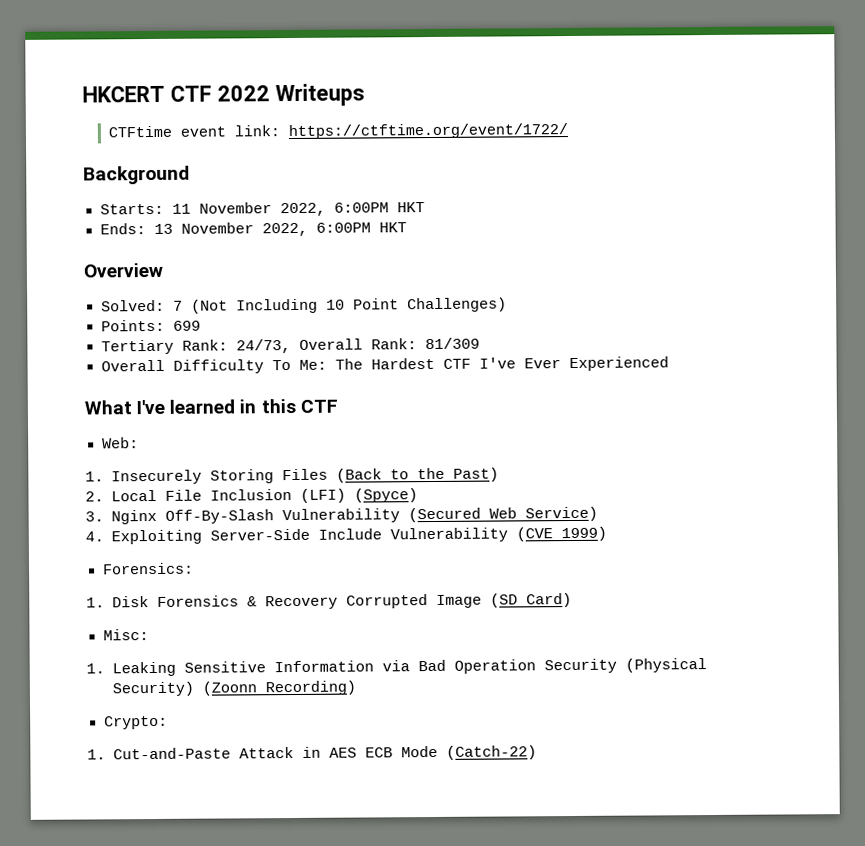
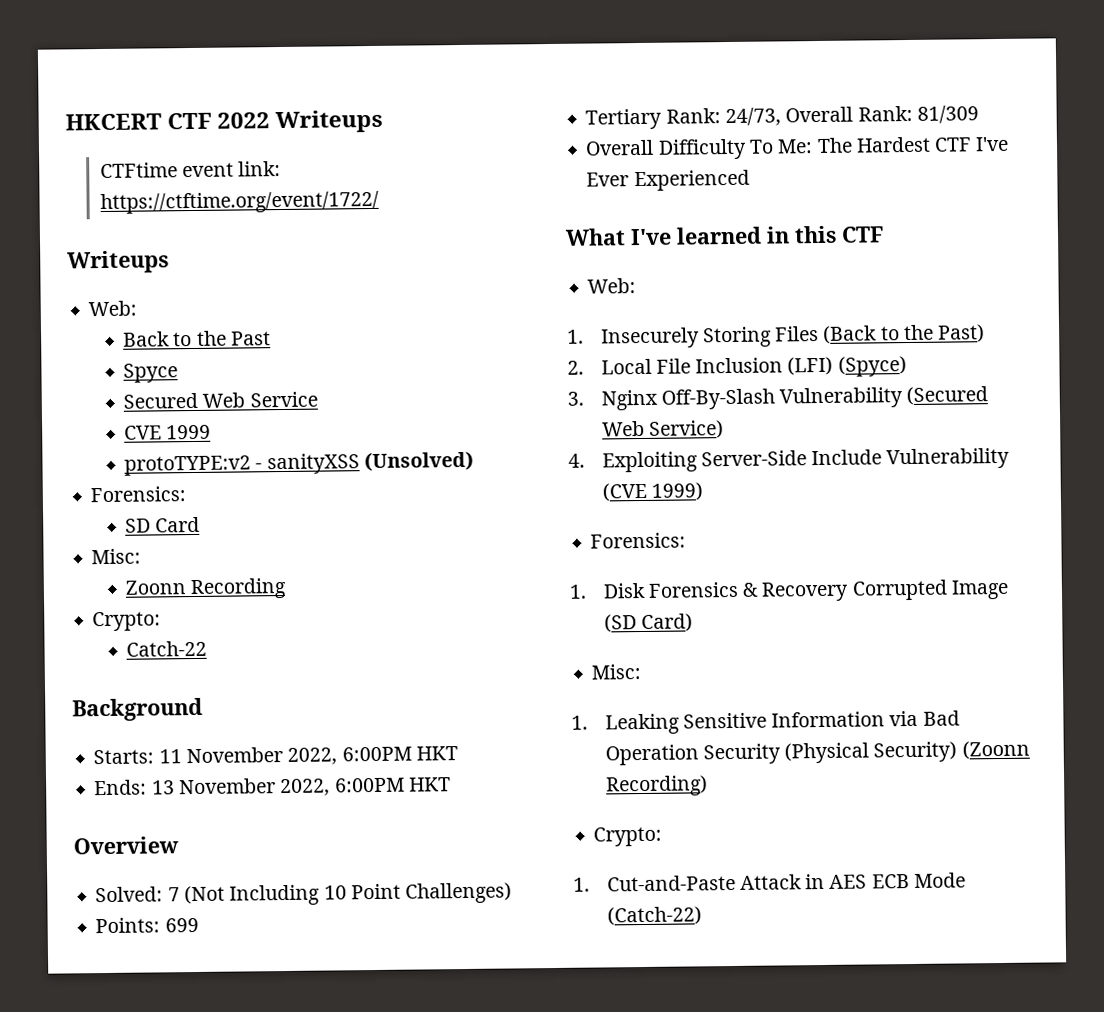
(568, 131) none -> [67,250,169,274] [88,300,138,317] [123,330,271,347] [123,363,179,383] [123,391,318,409] [124,424,212,440] [124,450,474,476] [90,486,187,503] [125,516,201,533] [91,548,142,565] [125,577,288,600] [92,611,162,632] [126,640,208,657] // Writeups // Web: // Back to the Past // Spyce // Secured Web Service // CVE 1999 // protoTYPE:v2 - sanityXSS (Unsolved) // Forensics: // SD Card // Misc: // Zoonn Recording // Crypto: // Catch-22

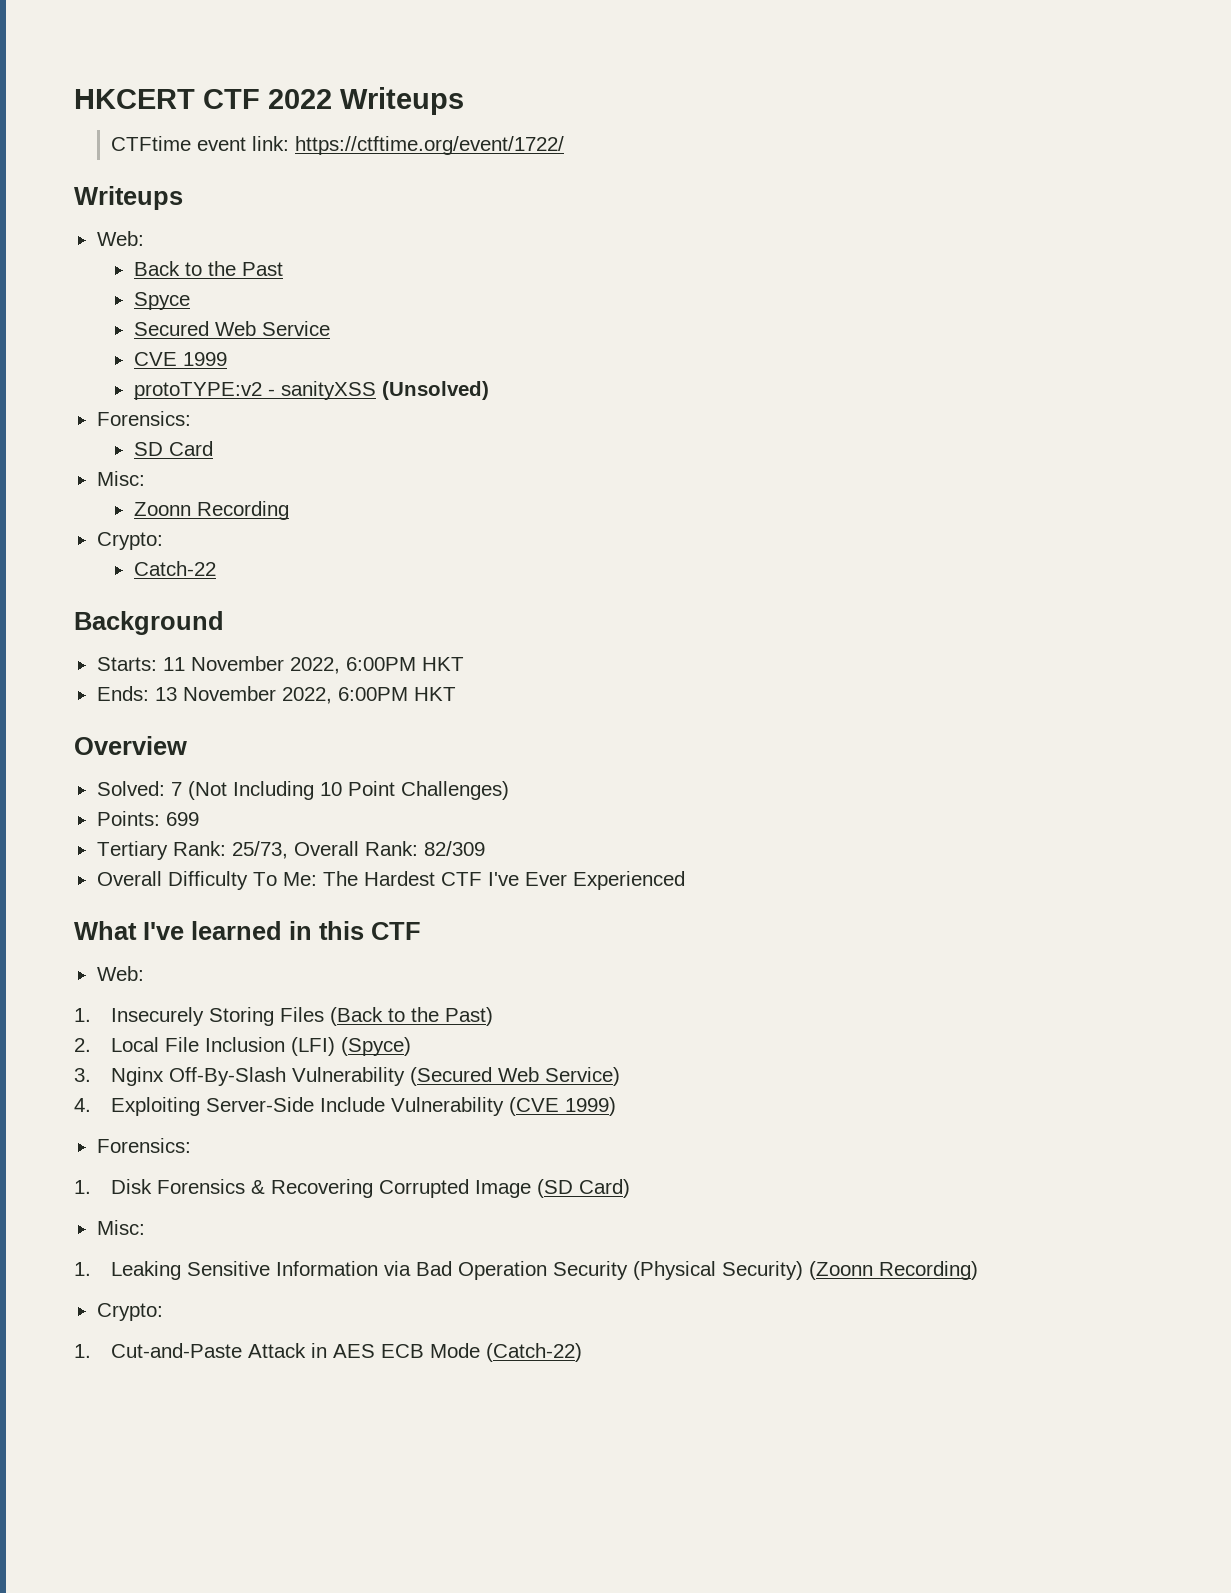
[724,107,781,127] 24/73, -> [231,841,288,859] 25/73,
[916,105,979,124] 81/309 -> [423,841,485,856] 82/309
[761,581,850,602] Recovery -> [271,1179,374,1198] Recovering

